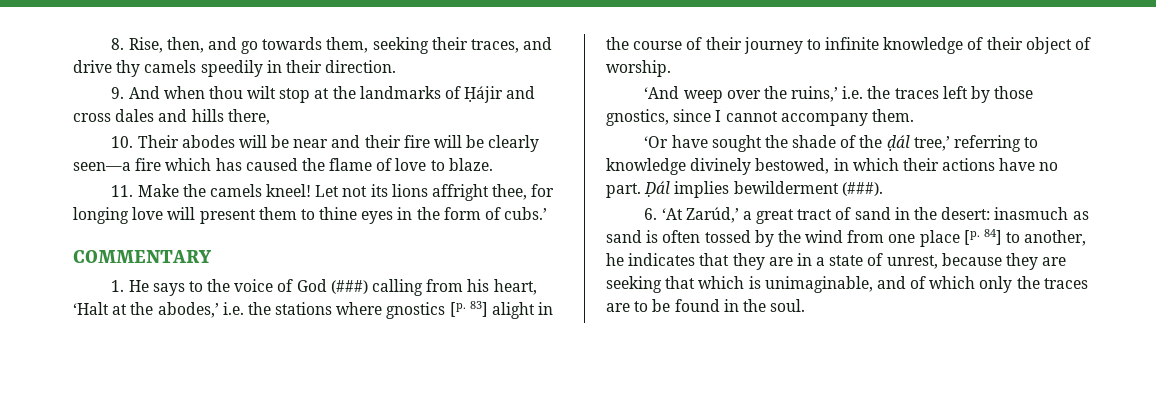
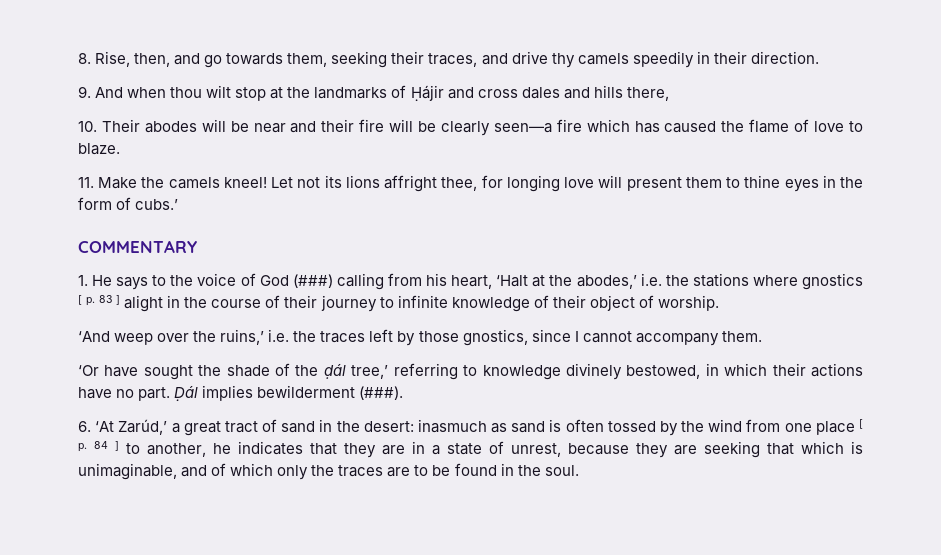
[449,301,488,317] [p. 83] -> [78,295,121,306] [ p. 83 ]
[963,229,1003,245] [p. 84] -> [858,419,863,429] [78,441,119,452] [ p. 84 ]

